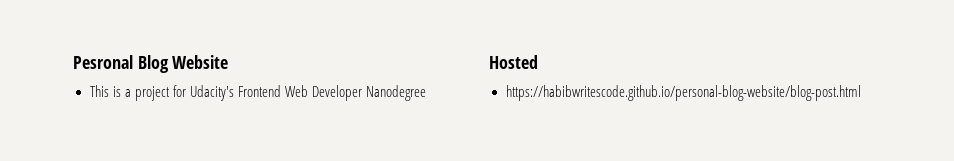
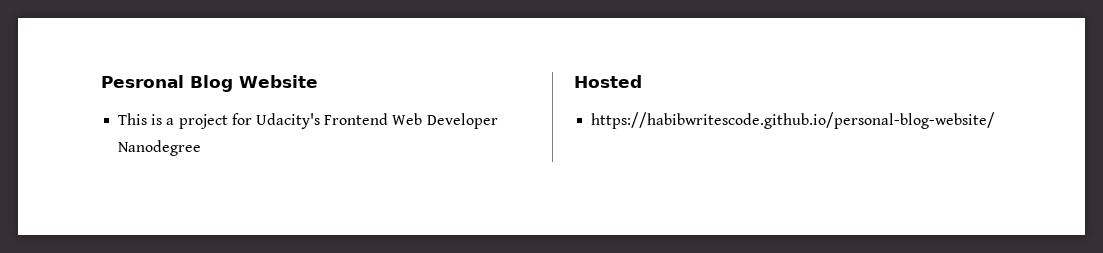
[505,85,861,101] https://habibwritescode.github.io/personal-blog-website/blog-post.html -> [591,112,996,129] https://habibwritescode.github.io/personal-blog-website/

